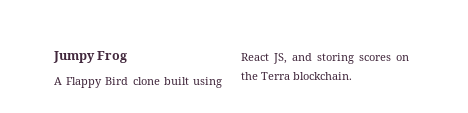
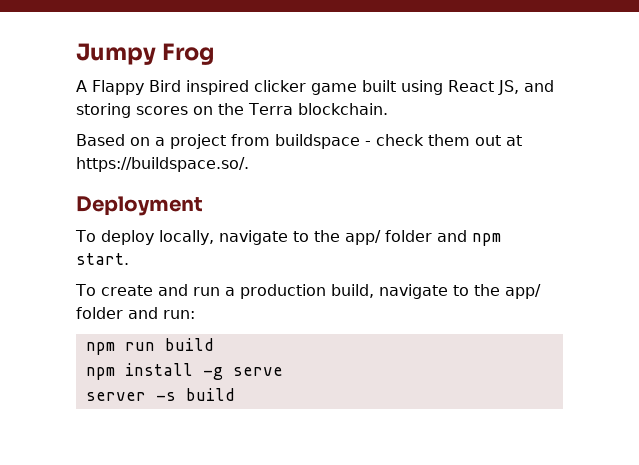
[132,77,160,85] clone -> [186,80,357,95] inspired clicker game
(352, 76) none -> [76,134,522,149] [76,157,249,172] [76,196,203,216] [75,230,501,246] [76,253,129,265] [75,284,541,299] [76,307,195,319] [85,338,214,355] [85,363,283,380] [85,388,235,401] // Based on a project from buildspace - check them out at https://buildspace.so/. // Deployment // To deploy locally, navigate to the app/ folder and npm start. // To create and run a production build, navigate to the app/ folder and run: // npm run build // npm install -g serve // server -s build

